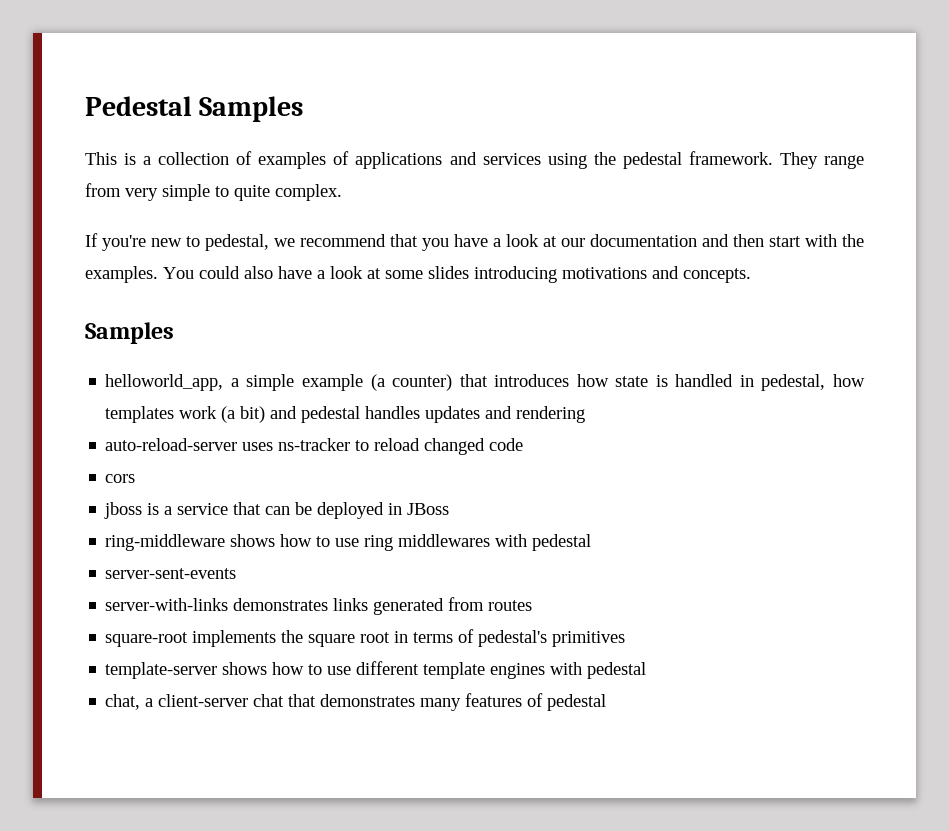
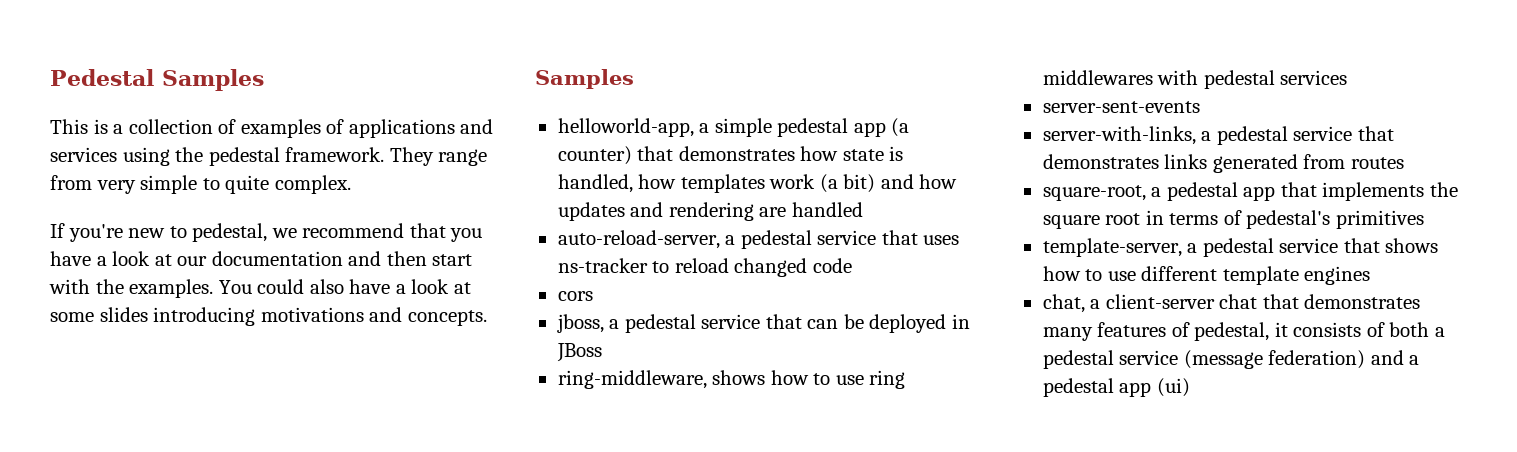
[105,374,224,391] helloworld_app, -> [557,118,694,137] helloworld-app,
[301,374,363,391] example -> [777,118,886,137] pedestal app
[494,374,570,387] introduces -> [678,146,795,161] demonstrates
[675,374,826,391] handled in pedestal, -> [557,174,633,193] handled,
[301,406,421,423] pedestal handles -> [919,174,958,189] how
[105,438,238,451] // auto-reload-server -> [759,202,863,217] [557,230,918,249] are handled // auto-reload-server, a pedestal service that
[104,502,173,519] jboss is a -> [556,314,696,333] jboss, a pedestal
[105,534,226,551] ring-middleware -> [557,370,707,389] ring-middleware,
(592, 542) none -> [1280,70,1348,85] services
[105,598,229,611] server-with-links -> [1042,126,1394,145] server-with-links, a pedestal service that
[105,632,189,647] square-root -> [1042,182,1317,201] square-root, a pedestal app that
[105,662,218,679] template-server -> [1042,238,1380,257] template-server, a pedestal service that
[550,662,647,679] with pedestal -> (1371, 275) none
[547,694,607,711] pedestal -> [1194,322,1445,341] [1042,350,1420,369] [1042,378,1190,397] pedestal, it consists of both a pedestal service (message federation) and a pedestal app (ui)

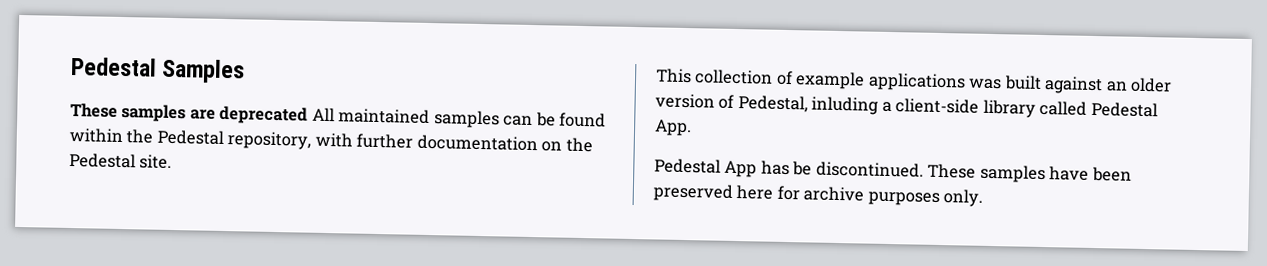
[50,119,494,138] [50,147,488,166] [50,175,351,194] [50,223,483,242] [50,251,473,266] [49,279,471,298] [50,307,487,326] [535,69,634,89] [557,118,910,137] [557,146,904,165] [557,174,958,193] [557,202,863,221] [557,230,960,249] [557,258,852,277] [557,291,593,301] [556,314,970,333] [556,343,602,362] [557,370,906,389] [1042,70,1348,89] [1042,101,1200,113] [1042,126,1394,145] [1042,154,1404,173] [1042,182,1458,201] [1042,210,1424,229] [1042,238,1439,257] [1042,266,1371,285] [1042,294,1421,313] [1042,322,1445,341] [1042,350,1420,369] [1042,378,1190,397] This is a collection of examples of applications and services using the pedestal framework. They range from very simple to quite complex. // If you're new to pedestal, we recommend that you have a look at our documentation and then start with the examples. You could also have a look at some slides introducing motivations and concepts. // Samples // helloworld-app, a simple pedestal app (a counter) that demonstrates how state is handled, how templates work (a bit) and how updates and rendering are handled // auto-reload-server, a pedestal service that uses ns-tracker to reload changed code // cors // jboss, a pedestal service that can be deployed in JBoss // ring-middleware, shows how to use ring middlewares with pedestal services // server-sent-events // server-with-links, a pedestal service that demonstrates links generated from routes // square-root, a pedestal app that implements the square root in terms of pedestal's primitives // template-server, a pedestal service that shows how to use different template engines // chat, a client-server chat that demonstrates many features of pedestal, it consists of both a pedestal service (message federation) and a pedestal app (ui) -> [70,102,607,129] [69,127,593,153] [69,152,173,169] [655,68,1173,95] [655,93,1158,118] [654,119,692,137] [654,158,1132,184] [653,183,984,207] These samples are deprecated All maintained samples can be found within the Pedestal repository, with further documentation on the Pedestal site. // This collection of example applications was built against an older version of Pedestal, inluding a client-side library called Pedestal App. // Pedestal App has be discontinued. These samples have been preserved here for archive purposes only.

